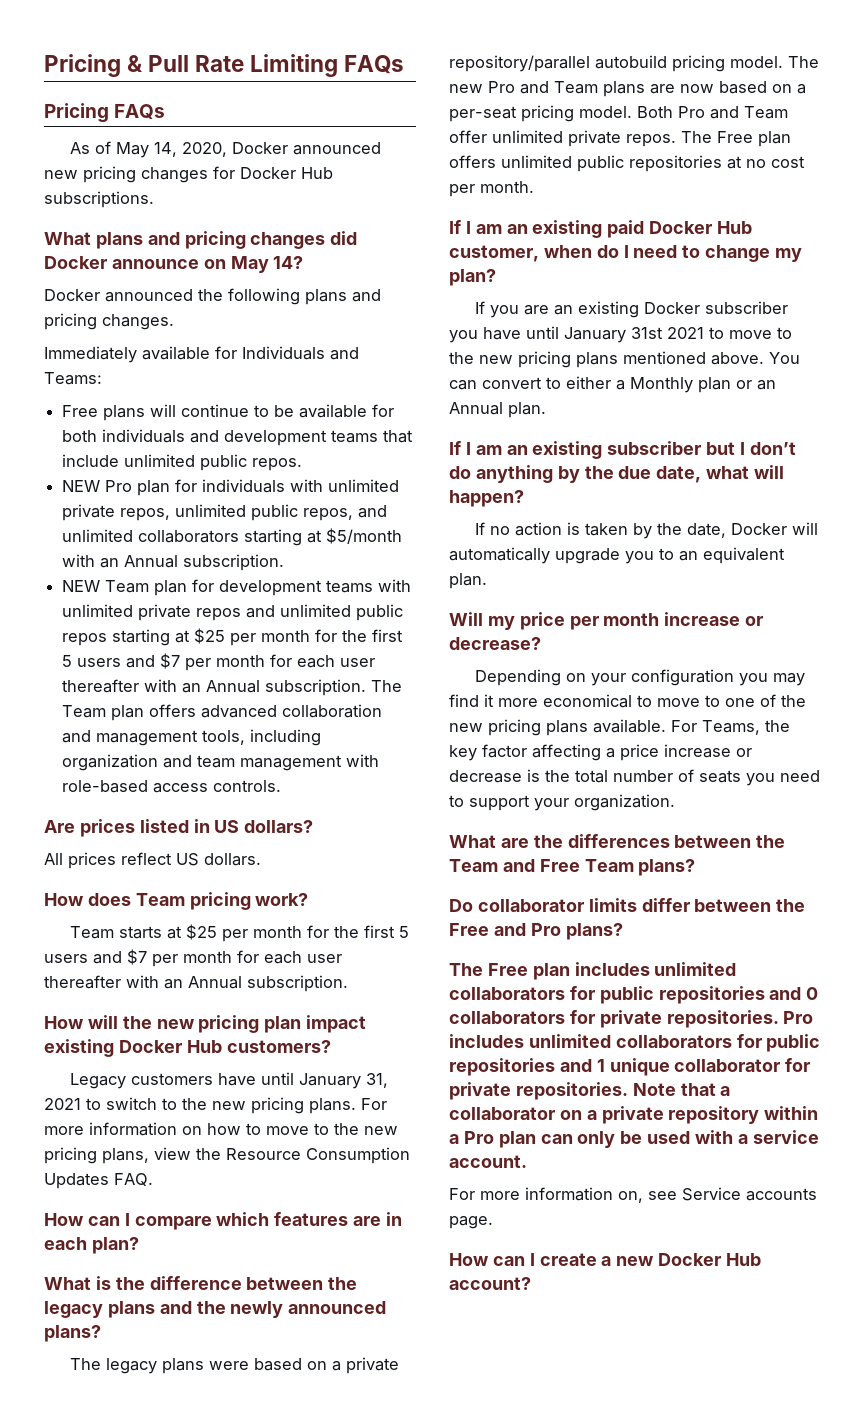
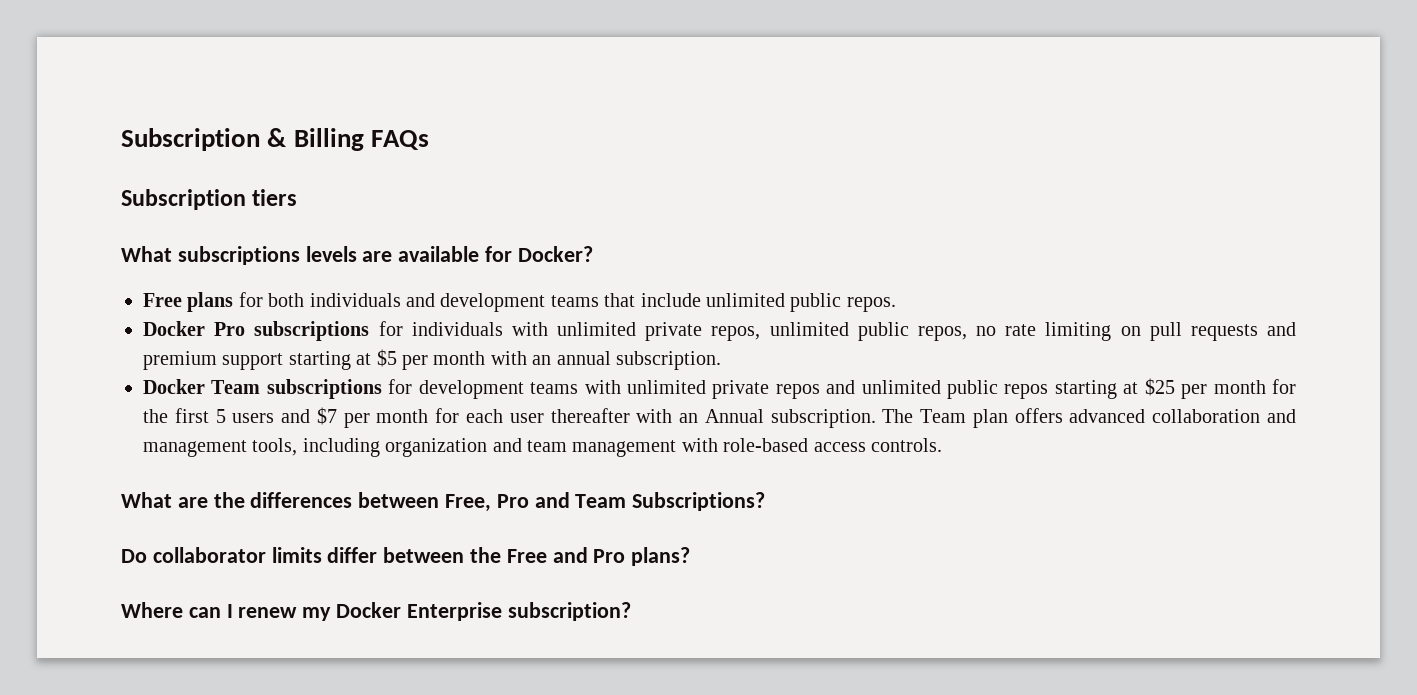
[44,54,405,77] [44,103,166,123] [70,141,382,158] [44,166,333,183] [44,191,154,208] [44,231,358,249] [44,256,304,273] [44,288,381,305] [44,313,174,330] [44,346,359,363] [44,372,102,385] [62,404,368,421] Pricing & Pull Rate Limiting FAQs // Pricing FAQs // As of May 14, 2020, Docker announced new pricing changes for Docker Hub subscriptions. // What plans and pricing changes did Docker announce on May 14? // Docker announced the following plans and pricing changes. // Immediately available for Individuals and Teams: // Free plans will continue to be available -> [121,128,429,151] [121,189,298,210] [121,246,593,265] [143,292,234,312] Subscription & Billing FAQs // Subscription tiers // What subscriptions levels are available for Docker? // Free plans
[62,480,171,496] NEW Pro plan -> [143,321,370,341] Docker Pro subscriptions
[358,505,388,518] [62,528,403,546] [62,554,285,571] [62,580,188,596] and unlimited collaborators starting at $5/month with an Annual subscription. // NEW Team plan -> [975,322,1296,341] [143,349,721,370] [143,379,382,399] no rate limiting on pull requests and premium support starting at $5 per month with an annual subscription. // Docker Team subscriptions
[44,819,314,837] [44,852,261,869] [44,892,309,910] [70,924,410,942] [44,949,342,967] [44,975,348,992] [44,1015,367,1033] [44,1039,331,1057] [70,1072,389,1089] [44,1097,387,1114] [44,1122,398,1136] [44,1147,410,1164] [44,1173,153,1189] [44,1212,403,1230] [44,1237,139,1254] [44,1276,358,1290] [44,1301,387,1318] [44,1325,101,1342] [70,1357,400,1374] [449,55,819,72] [449,81,806,97] [449,105,788,122] [449,130,791,147] [449,155,805,172] [449,181,534,197] [449,220,753,238] [449,245,803,262] [449,269,496,286] [475,301,789,318] [449,326,792,343] [449,351,800,368] [449,376,776,393] [449,402,546,418] [449,441,796,459] [449,465,785,483] [449,490,524,507] [475,522,819,539] [449,547,785,564] [449,573,487,589] [449,612,764,630] [449,637,541,650] [475,669,806,686] [449,694,806,708] [449,719,790,736] [449,744,752,761] [449,769,820,786] [449,794,675,811] // Are prices listed in US dollars? // All prices reflect US dollars. // How does Team pricing work? // Team starts at $25 per month for the first 5 users and $7 per month for each user thereafter with an Annual subscription. // How will the new pricing plan impact existing Docker Hub customers? // Legacy customers have until January 31, 2021 to switch to the new pricing plans. For more information on how to move to the new pricing plans, view the Resource Consumption Updates FAQ. // How can I compare which features are in each plan? // What is the difference between the legacy plans and the newly announced plans? // The legacy plans were based on a private repository/parallel autobuild pricing model. The new Pro and Team plans are now based on a per-seat pricing model. Both Pro and Team offer unlimited private repos. The Free plan offers unlimited public repositories at no cost per month. // If I am an existing paid Docker Hub customer, when do I need to change my plan? // If you are an existing Docker subscriber you have until January 31st 2021 to move to the new pricing plans mentioned above. You can convert to either a Monthly plan or an Annual plan. // If I am an existing subscriber but I don’t do anything by the due date, what will happen? // If no action is taken by the date, Docker will automatically upgrade you to an equivalent plan. // Will my price per month increase or decrease? // Depending on your configuration you may find it more economical to move to one of the new pricing plans available. For Teams, the key factor affecting a price increase or decrease is the total number of seats you need to support your organization. -> (942, 445) none
[756,835,786,848] [449,859,696,876] the Team and Free Team plans? -> [445,492,766,512] Free, Pro and Team Subscriptions?
[449,962,737,980] [449,986,819,1004] [449,1010,814,1028] [449,1034,821,1052] [449,1058,811,1076] [449,1082,731,1100] [449,1106,819,1124] [449,1130,819,1148] [449,1155,527,1168] [449,1187,817,1203] [449,1216,493,1229] [449,1253,762,1266] [449,1277,531,1290] The Free plan includes unlimited collaborators for public repositories and 0 collaborators for private repositories. Pro includes unlimited collaborators for public repositories and 1 unique collaborator for private repositories. Note that a collaborator on a private repository within a Pro plan can only be used with a service account. // For more information on, see Service accounts page. // How can I create a new Docker Hub account? -> [121,602,631,621] Where can I renew my Docker Enterprise subscription?

